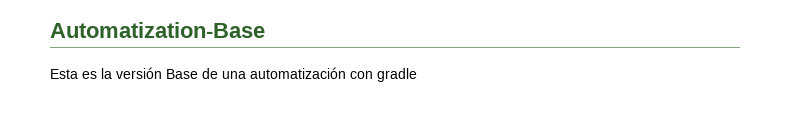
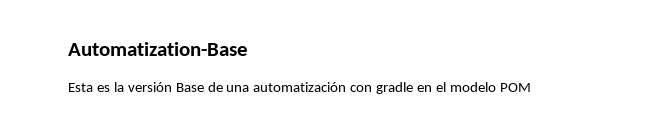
(417, 75) none -> [417,82,531,92] en el modelo POM

